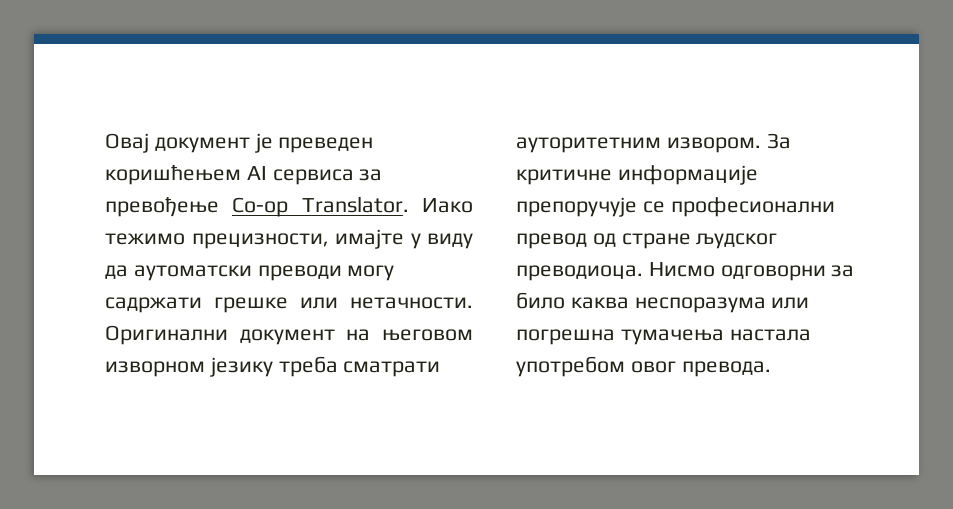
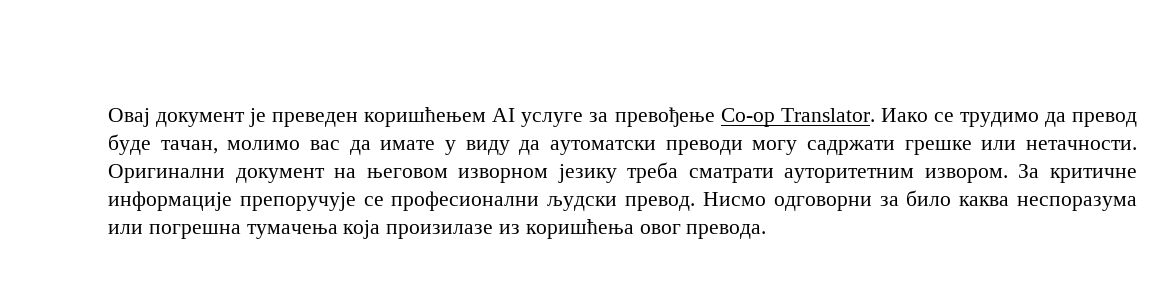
[272,169,354,185] сервиса -> [521,112,584,127] услуге
[105,229,404,249] тежимо прецизности, имајте -> [933,112,1138,127] [108,134,436,155] се трудимо да превод буде тачан, молимо вас да имате
[516,233,778,249] [516,265,643,281] превод од стране људског преводиоца. -> [547,196,696,211] људски превод.
[729,329,811,341] [516,356,625,377] настала употребом -> [343,219,634,239] која произилазе из коришћења

